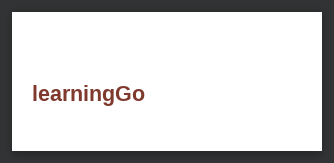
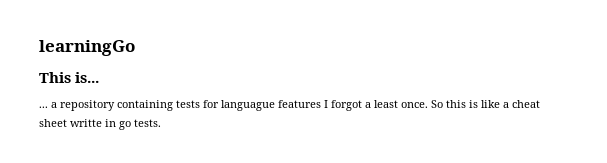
(145, 95) none -> [39,72,100,83] [39,100,540,111] [39,119,161,130] // This is... // ... a repository containing tests for languague features I forgot a least once. So this is like a cheat sheet writte in go tests.

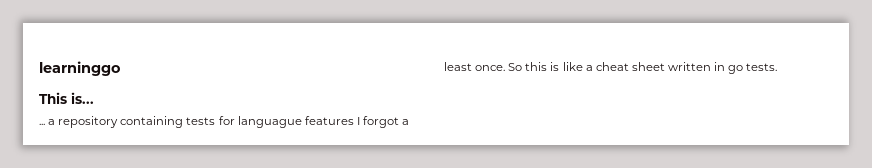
[39,40,135,56] learningGo -> [39,61,121,76] learninggo
[70,119,102,127] writte -> [667,62,711,71] written

